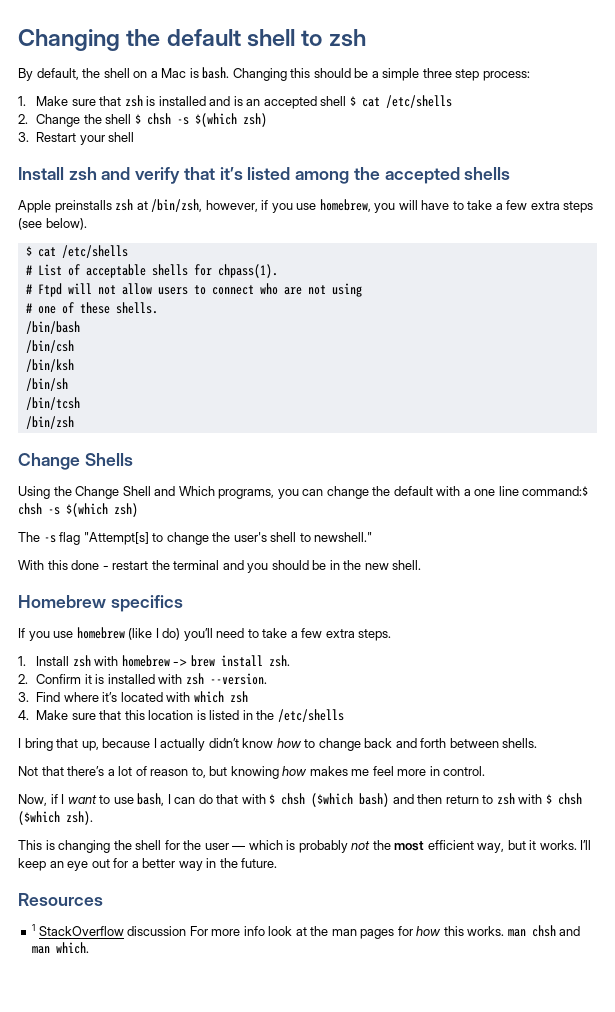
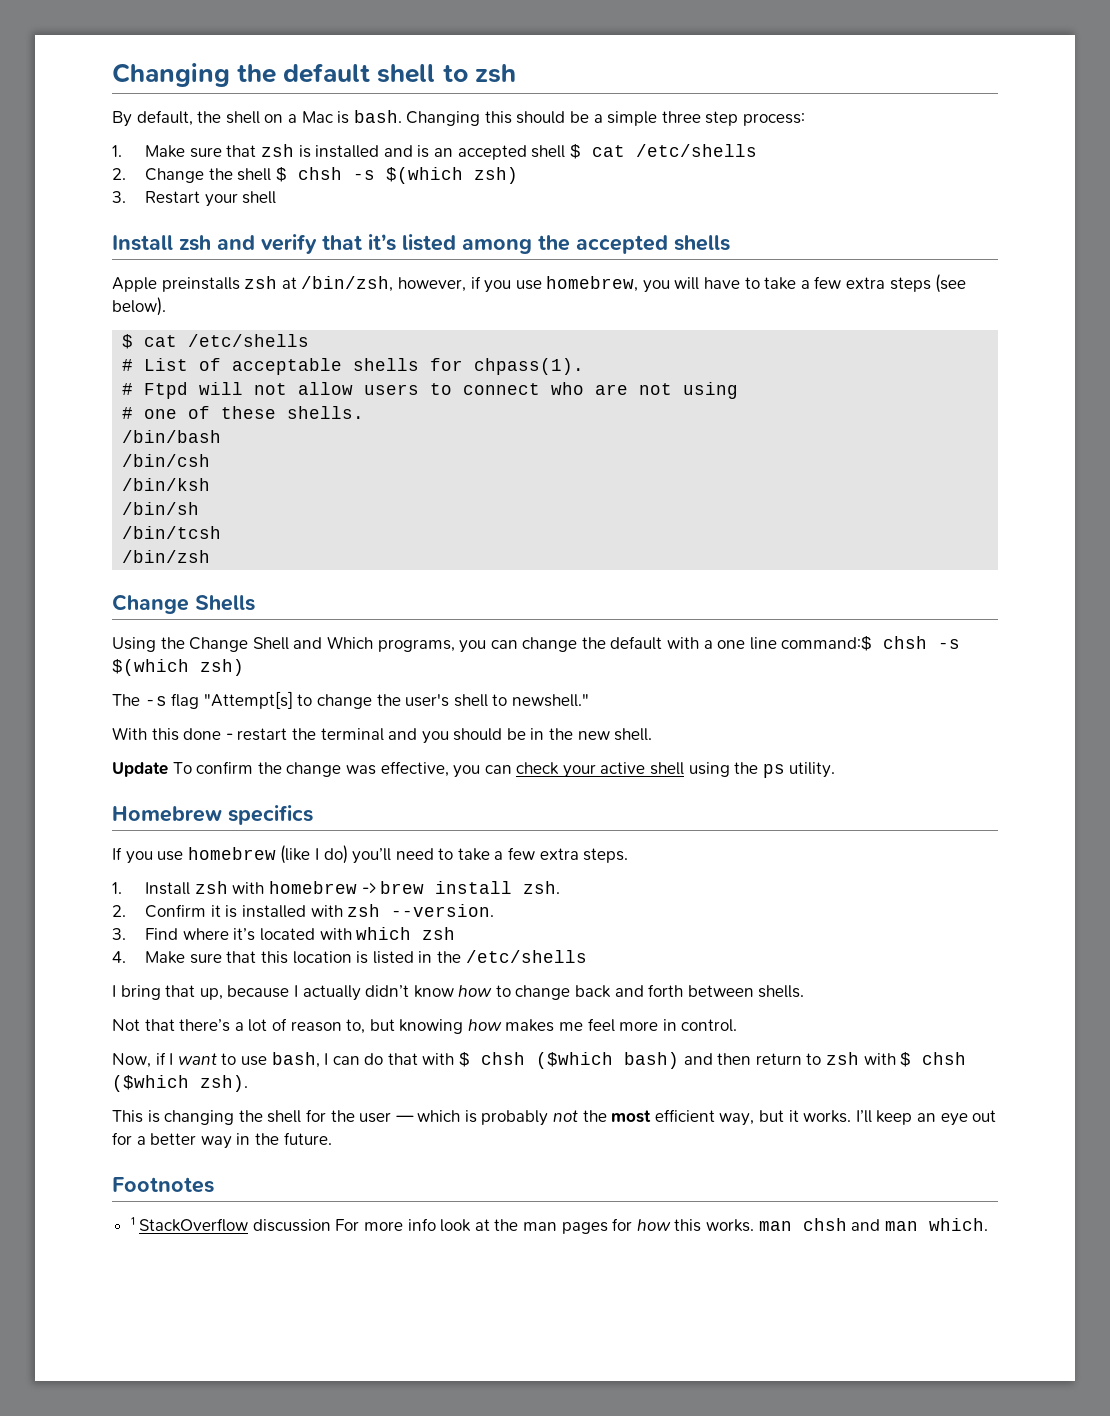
(422, 565) none -> [112,761,836,778] // Update To confirm the change was effective, you can check your active shell using the ps utility.
[18,893,103,906] Resources -> [112,1177,214,1193] Footnotes

